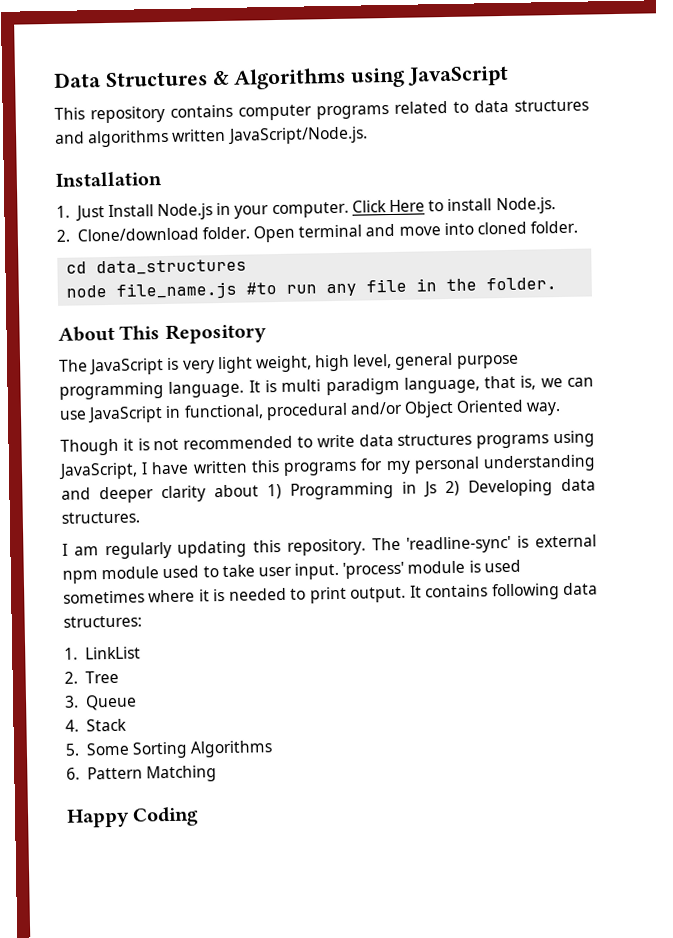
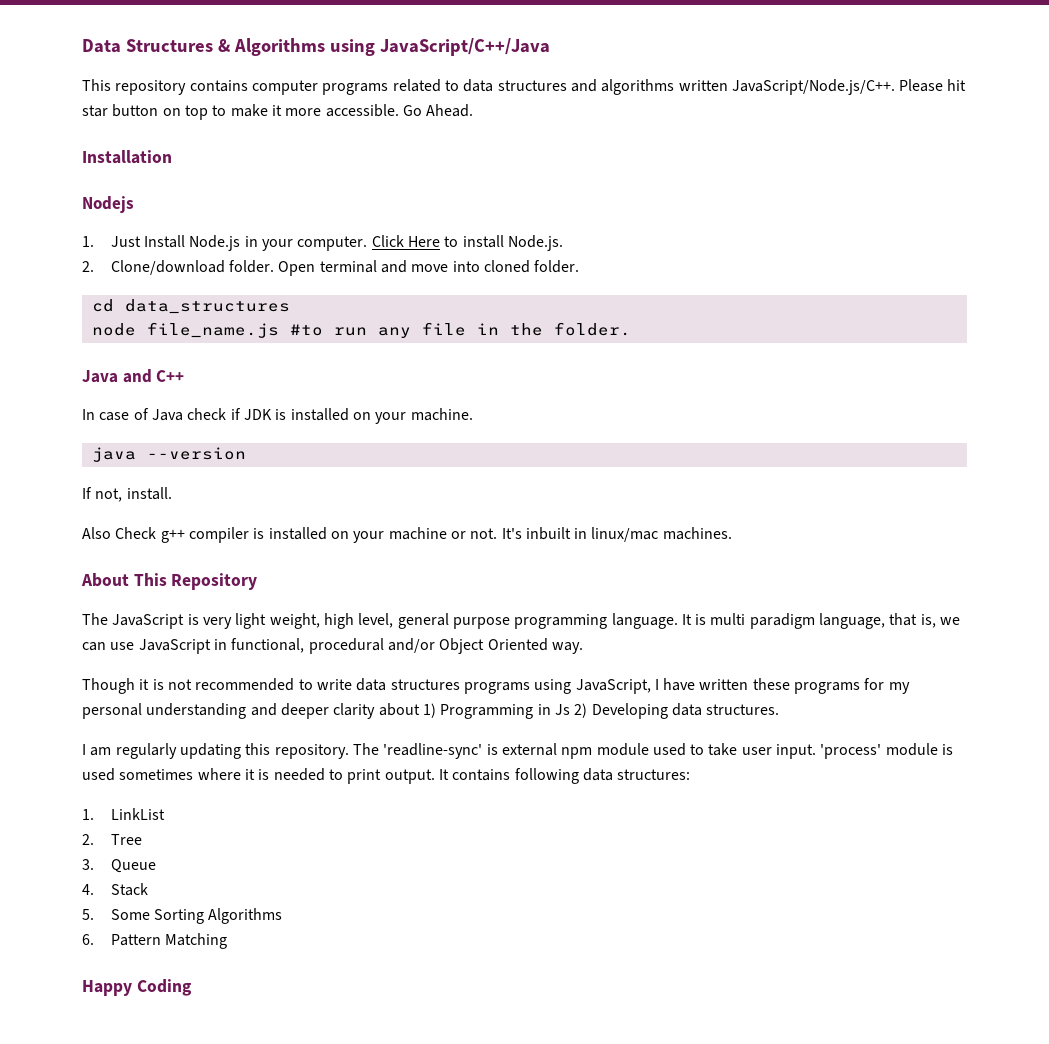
[407,65,510,87] JavaScript -> [379,38,550,56] JavaScript/C++/Java
[226,126,368,145] JavaScript/Node.js. -> [731,79,967,95] [82,104,474,120] JavaScript/Node.js/C++. Please hit star button on top to make it more accessible. Go Ahead.
(162, 179) none -> [82,196,134,213] // Nodejs
(558, 284) none -> [82,369,185,383] [82,408,473,424] [91,447,246,462] [82,487,172,502] [82,527,732,543] // Java and C++ // In case of Java check if JDK is installed on your machine. // java --version // If not, install. // Also Check g++ compiler is installed on your machine or not. It's inbuilt in linux/mac machines.
[250,460,280,473] this -> [752,678,790,690] these

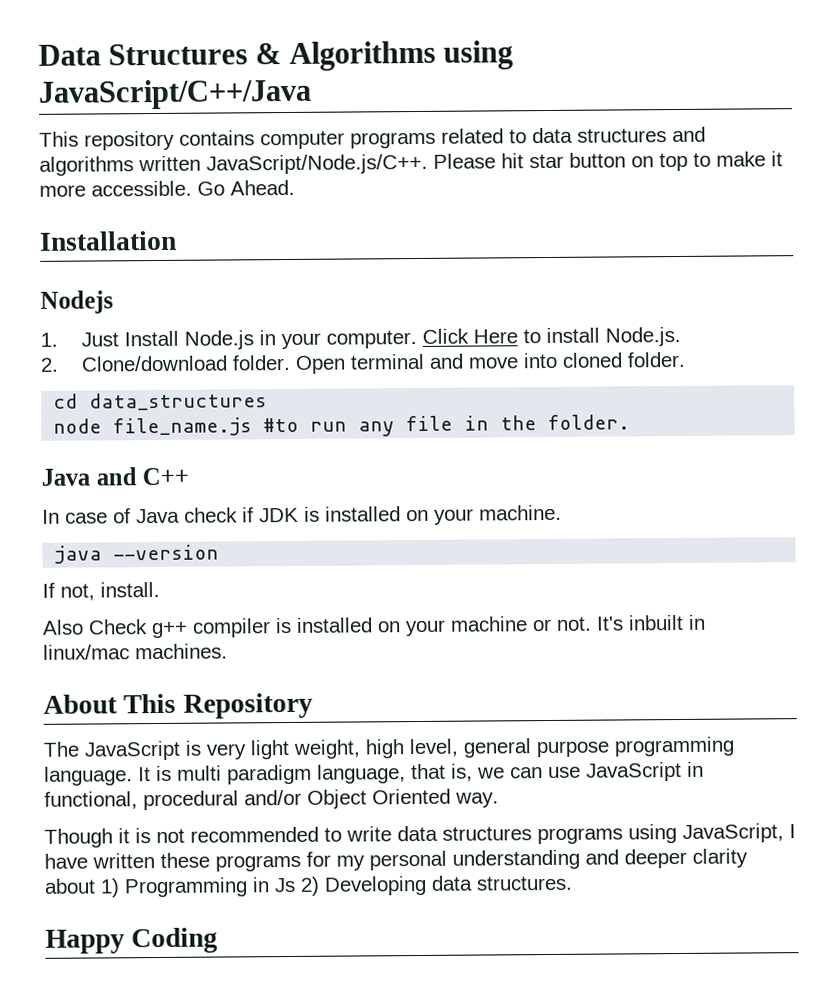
[82,743,954,759] [82,768,691,784] [82,808,165,820] [82,834,142,845] [82,859,156,873] [82,883,148,896] [82,908,283,924] [82,933,228,949] // I am regularly updating this repository. The 'readline-sync' is external npm module used to take user input. 'process' module is used sometimes where it is needed to print output. It contains following data structures: // 1. LinkList // 2. Tree // 3. Queue // 4. Stack // 5. Some Sorting Algorithms // 6. Pattern Matching -> (573, 883) none

